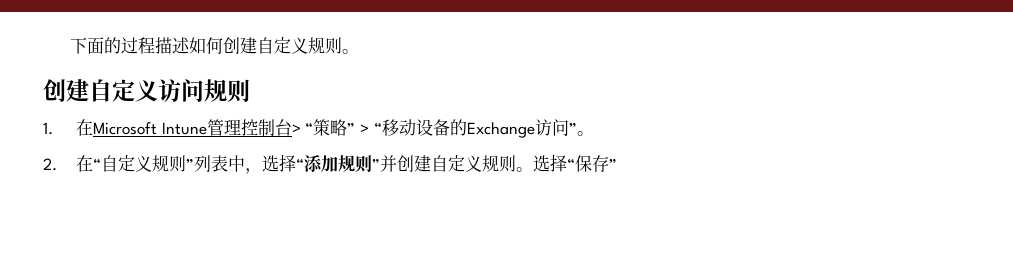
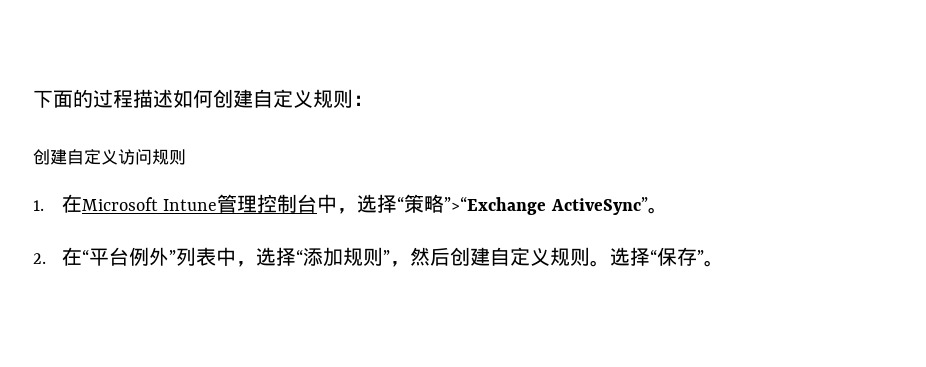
[342,49,360,54] 。 -> [353,95,373,106] ：
[291,119,577,138] > “策略” > “移动设备的Exchange访问” -> [317,194,648,215] 中，选择“策略”>“Exchange ActiveSync”
[101,155,187,172] 自定义规则 -> [89,247,170,266] 平台例外
[380,155,398,172] 并 -> [390,247,451,267] ，然后
(618, 164) none -> [704,260,725,267] 。

